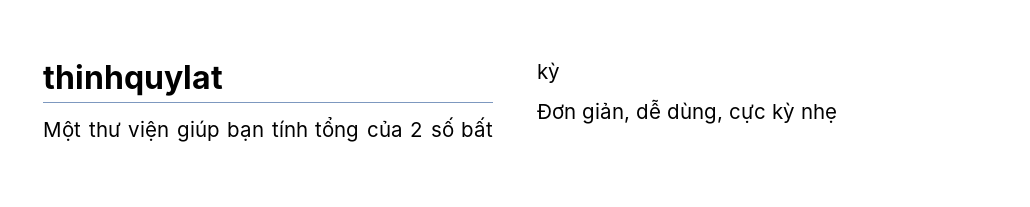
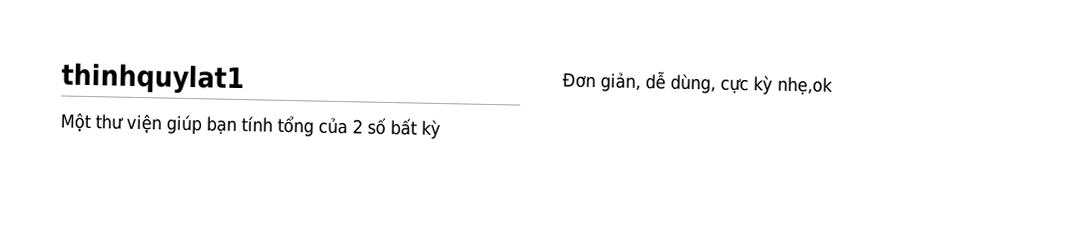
[43,64,223,96] thinhquylat -> [61,62,245,96] thinhquylat1
[801,104,837,123] nhẹ -> [777,76,833,96] nhẹ,ok

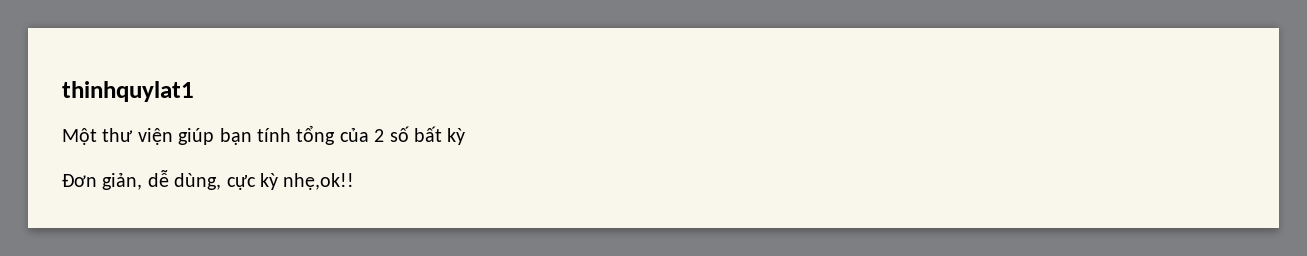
[777,76,833,96] nhẹ,ok -> [283,173,355,190] nhẹ,ok!!

